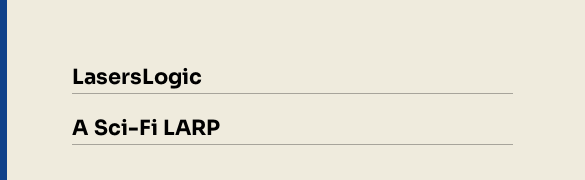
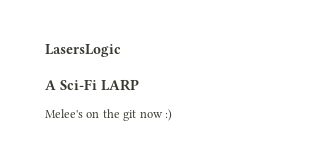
(221, 127) none -> [45,109,172,121] // Melee's on the git now :)

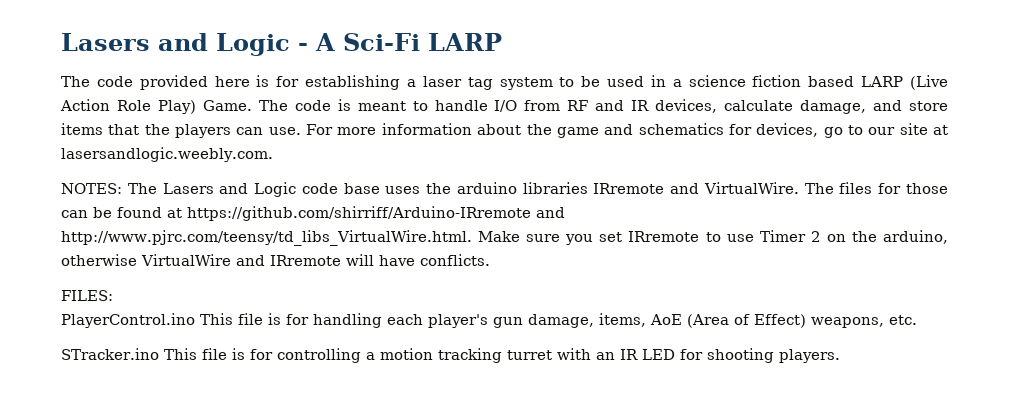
[45,44,121,57] LasersLogic // -> [61,33,308,56] Lasers and Logic -
[45,109,172,121] Melee's on the git now :) -> [61,75,949,90] [60,99,948,114] [61,123,949,138] [61,147,273,162] [61,182,948,197] [61,206,565,221] [61,230,948,246] [61,254,490,266] [61,290,113,301] [61,313,917,328] [61,348,840,363] The code provided here is for establishing a laser tag system to be used in a science fiction based LARP (Live Action Role Play) Game. The code is meant to handle I/O from RF and IR devices, calculate damage, and store items that the players can use. For more information about the game and schematics for devices, go to our site at lasersandlogic.weebly.com. // NOTES: The Lasers and Logic code base uses the arduino libraries IRremote and VirtualWire. The files for those can be found at https://github.com/shirriff/Arduino-IRremote and http://www.pjrc.com/teensy/td_libs_VirtualWire.html. Make sure you set IRremote to use Timer 2 on the arduino, otherwise VirtualWire and IRremote will have conflicts. // FILES: // PlayerControl.ino This file is for handling each player's gun damage, items, AoE (Area of Effect) weapons, etc. // STracker.ino This file is for controlling a motion tracking turret with an IR LED for shooting players.

